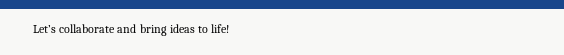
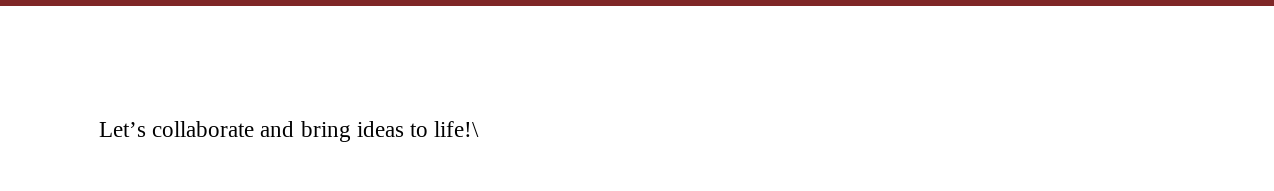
[211,24,230,33] life! -> [434,121,480,137] life!\

